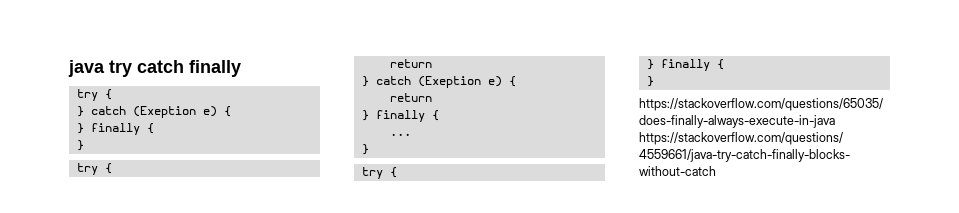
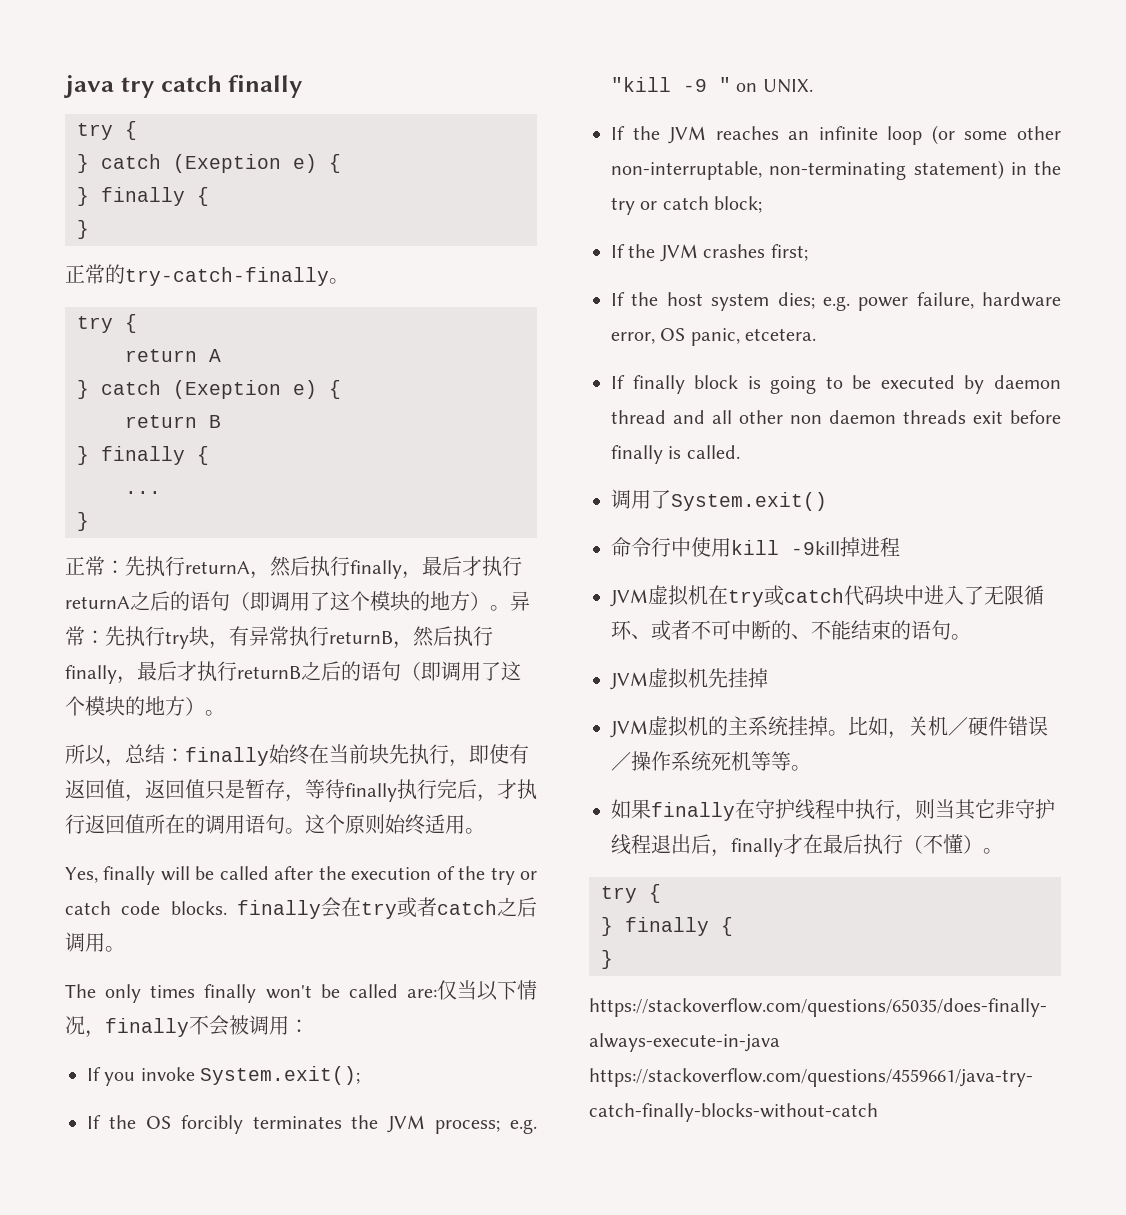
(84, 145) none -> [65,264,349,286] // 正常的try-catch-finally。
(432, 63) none -> [209,349,221,362] A
(432, 97) none -> [209,415,221,428] B
(369, 149) none -> [65,556,522,579] [65,591,530,611] [65,626,493,649] [65,661,521,684] [65,696,225,716] [65,744,529,767] [65,779,537,802] [65,814,485,835] [65,866,537,885] [65,897,537,919] [65,932,125,952] [65,980,537,1003] [65,1015,309,1038] [87,1066,361,1086] [87,1115,537,1134] [611,77,813,93] [611,125,1061,145] [611,160,1061,180] [611,196,763,215] [611,244,808,262] [611,292,1061,311] [611,328,817,346] [611,375,1061,394] [611,410,1061,424] [611,445,740,464] [611,489,827,511] [611,537,900,557] [610,585,1044,607] [611,620,971,641] [610,668,768,690] [610,716,1048,739] [611,751,811,771] [611,799,1055,822] [611,834,1003,857] // 正常：先执行returnA，然后执行finally，最后才执行returnA之后的语句（即调用了这个模块的地方）。异常：先执行try块，有异常执行returnB，然后执行finally，最后才执行returnB之后的语句（即调用了这个模块的地方）。 // 所以，总结：finally始终在当前块先执行，即使有返回值，返回值只是暂存，等待finally执行完后，才执行返回值所在的调用语句。这个原则始终适用。 // Yes, finally will be called after the execution of the try or catch code blocks. finally会在try或者catch之后调用。 // The only times finally won't be called are:仅当以下情况，finally不会被调用： // If you invoke System.exit(); // If the OS forcibly terminates the JVM process; e.g. "kill -9 " on UNIX. // If the JVM reaches an infinite loop (or some other non-interruptable, non-terminating statement) in the try or catch block; // If the JVM crashes first; // If the host system dies; e.g. power failure, hardware error, OS panic, etcetera. // If finally block is going to be executed by daemon thread and all other non daemon threads exit before finally is called. // 调用了System.exit() // 命令行中使用kill -9kill掉进程 // JVM虚拟机在try或catch代码块中进入了无限循环、或者不可中断的、不能结束的语句。 // JVM虚拟机先挂掉 // JVM虚拟机的主系统挂掉。比如，关机／硬件错误／操作系统死机等等。 // 如果finally在守护线程中执行，则当其它非守护线程退出后，finally才在最后执行（不懂）。

